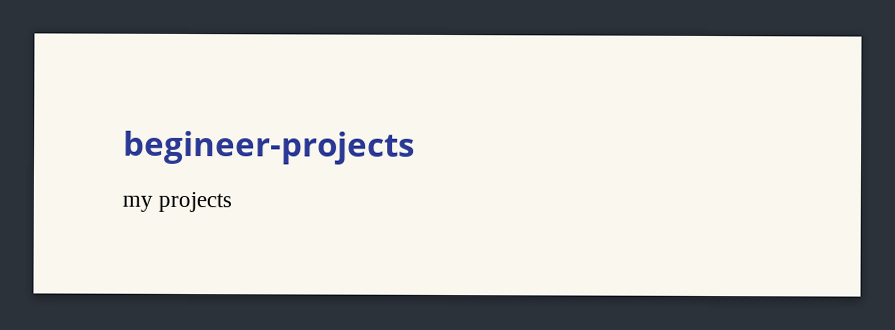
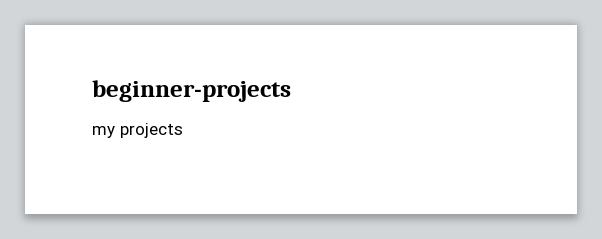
[123,130,415,165] begineer-projects -> [92,80,291,102] beginner-projects

